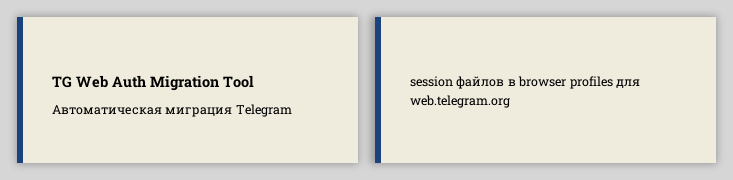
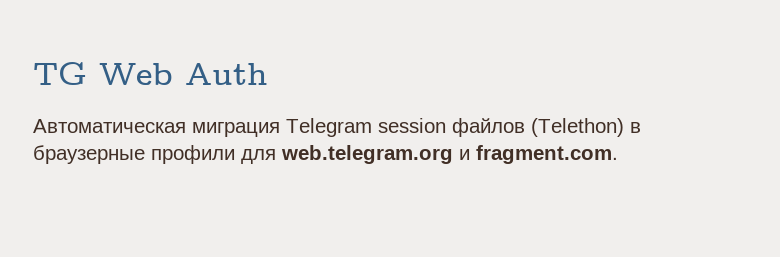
[150,75,254,91] Migration Tool -> (268, 74) none
[507,76,640,89] [410,95,510,108] в browser profiles для web.telegram.org -> [531,118,641,137] [33,145,618,164] (Telethon) в браузерные профили для web.telegram.org и fragment.com.

